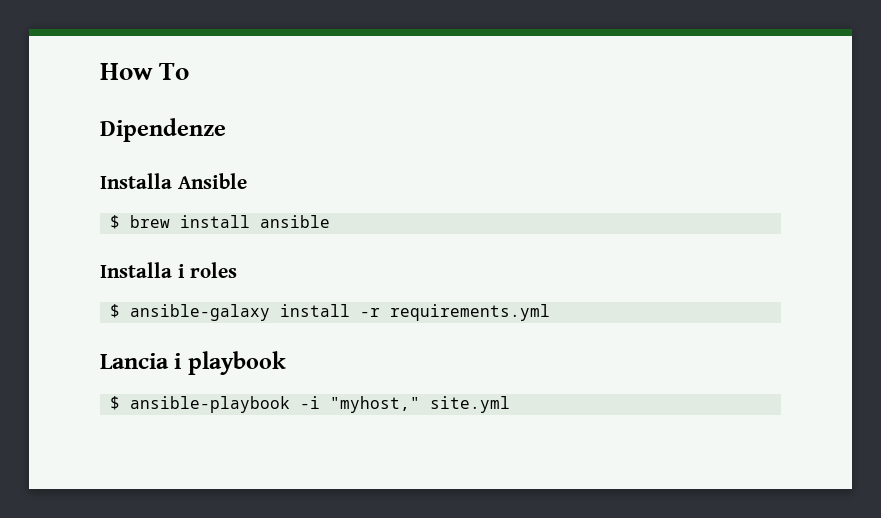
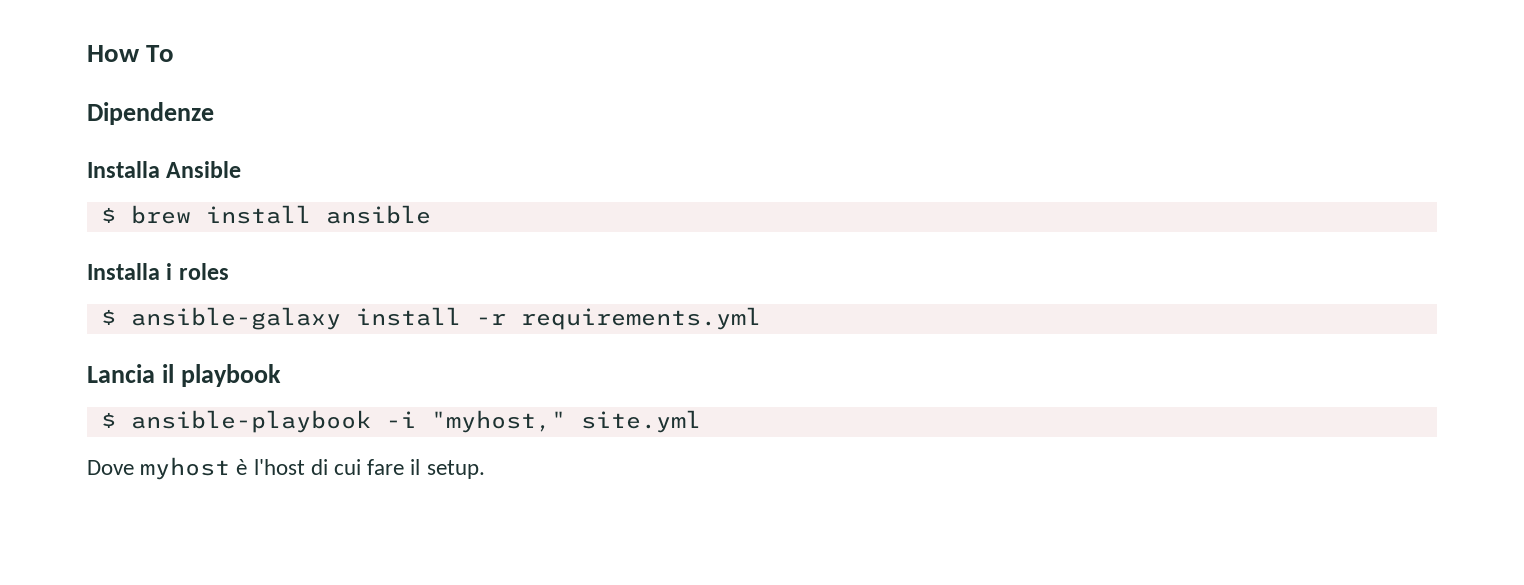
[174,353,182,369] i -> [161,364,174,383] il
(510, 404) none -> [87,457,485,480] // Dove myhost è l'host di cui fare il setup.

